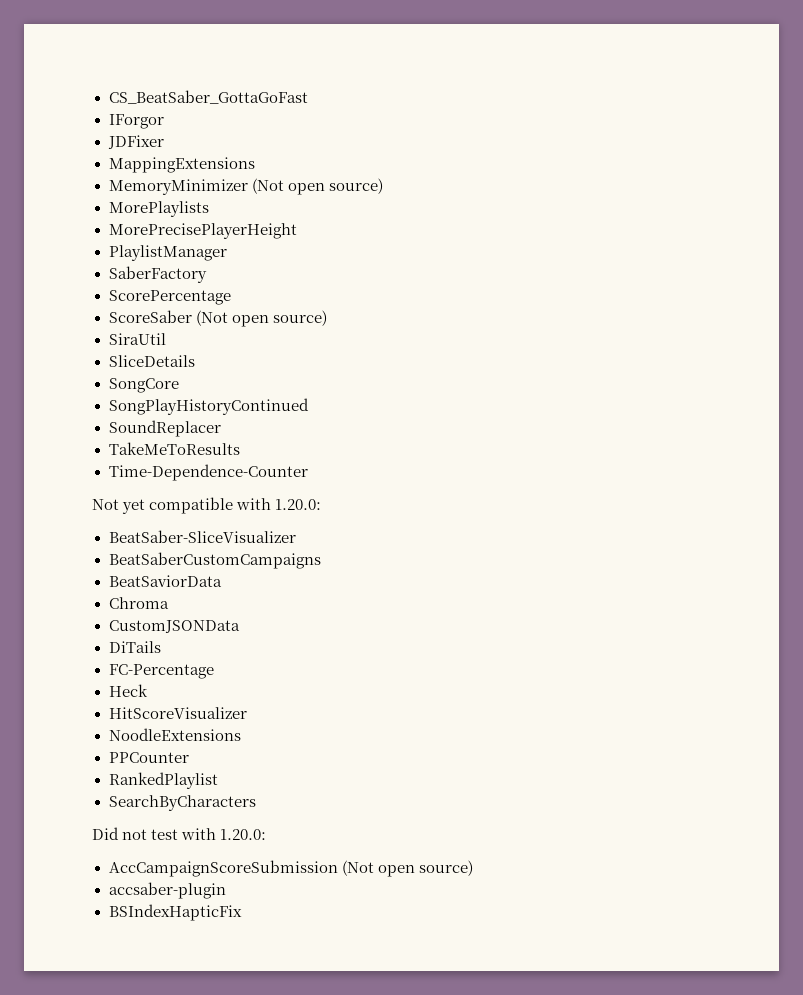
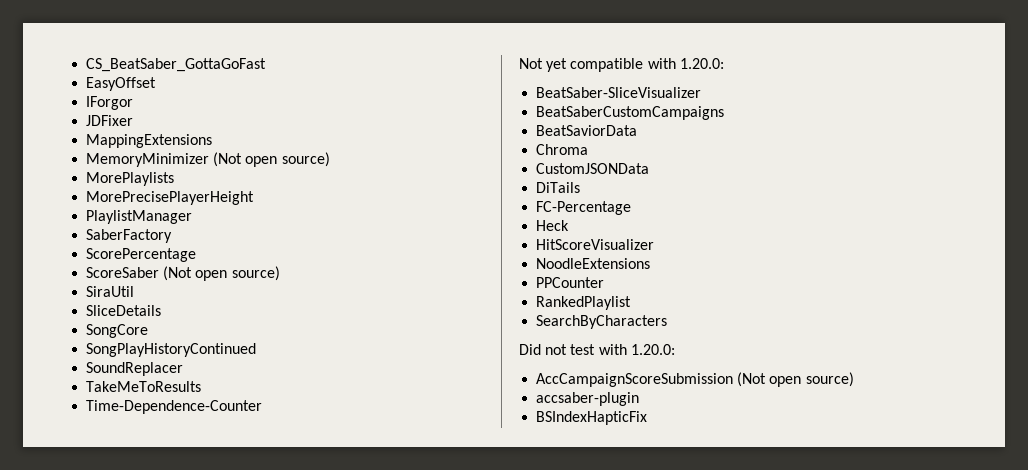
(308, 97) none -> [86,77,157,91] // EasyOffset

